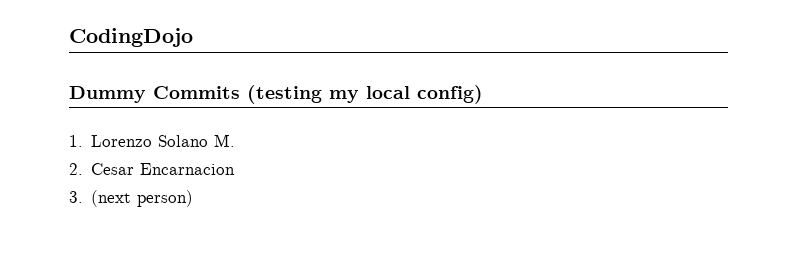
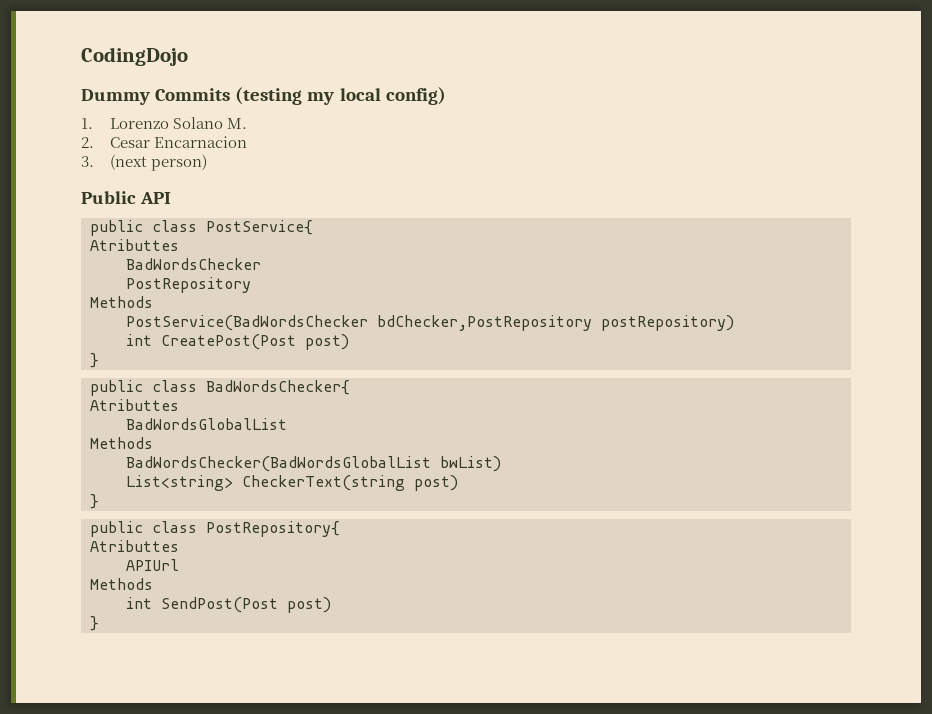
(194, 198) none -> [81,191,172,204] [90,220,313,236] [90,239,179,251] [126,258,261,270] [126,277,251,293] [90,296,153,308] [126,315,734,331] [126,334,349,350] [90,353,99,368] [90,380,350,396] [90,399,179,411] [126,418,287,430] [90,437,153,449] [126,456,501,472] [126,475,458,491] [90,494,99,509] [90,521,340,537] [90,540,179,552] [126,559,179,571] [90,578,153,590] [126,597,331,613] [90,616,99,631] // Public API // public class PostService{ // Atributtes // BadWordsChecker // PostRepository // Methods // PostService(BadWordsChecker bdChecker,PostRepository postRepository) // int CreatePost(Post post) // } // public class BadWordsChecker{ // Atributtes // BadWordsGlobalList // Methods // BadWordsChecker(BadWordsGlobalList bwList) // List<string> CheckerText(string post) // } // public class PostRepository{ // Atributtes // APIUrl // Methods // int SendPost(Post post) // }

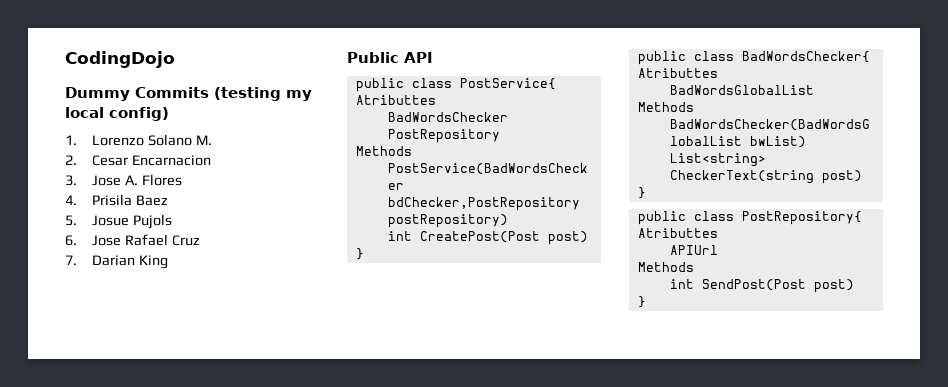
[110,154,208,171] (next person) -> [92,174,182,186] [65,194,168,206] [65,214,172,229] [65,234,200,246] [65,255,168,269] Jose A. Flores // 4. Prisila Baez // 5. Josue Pujols // 6. Jose Rafael Cruz // 7. Darian King

